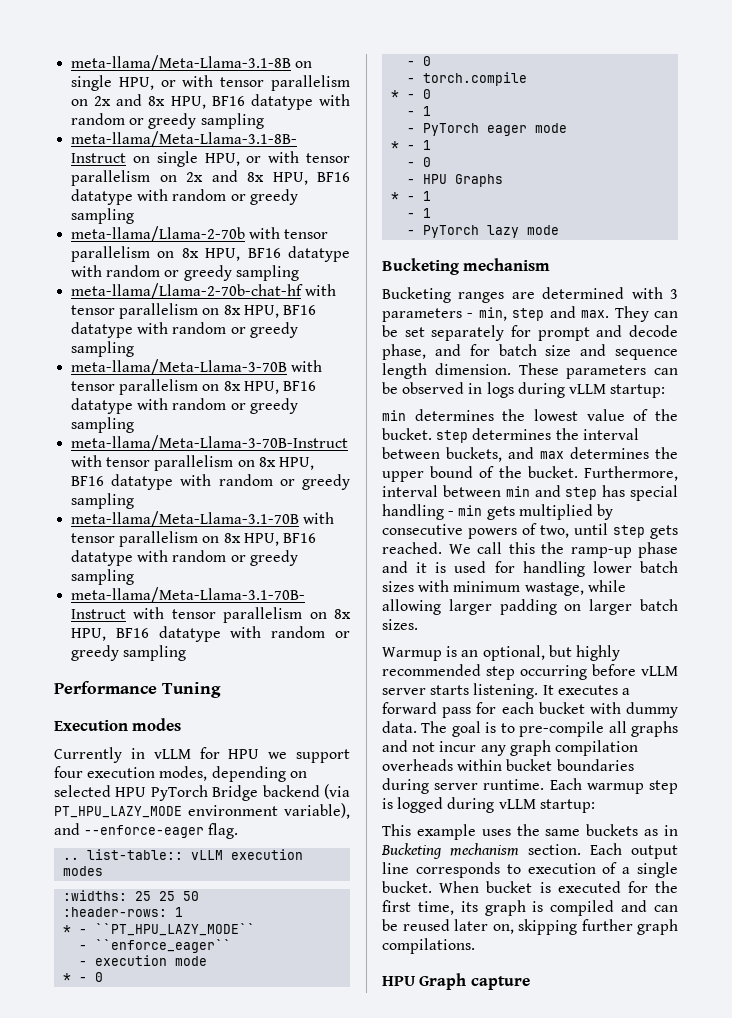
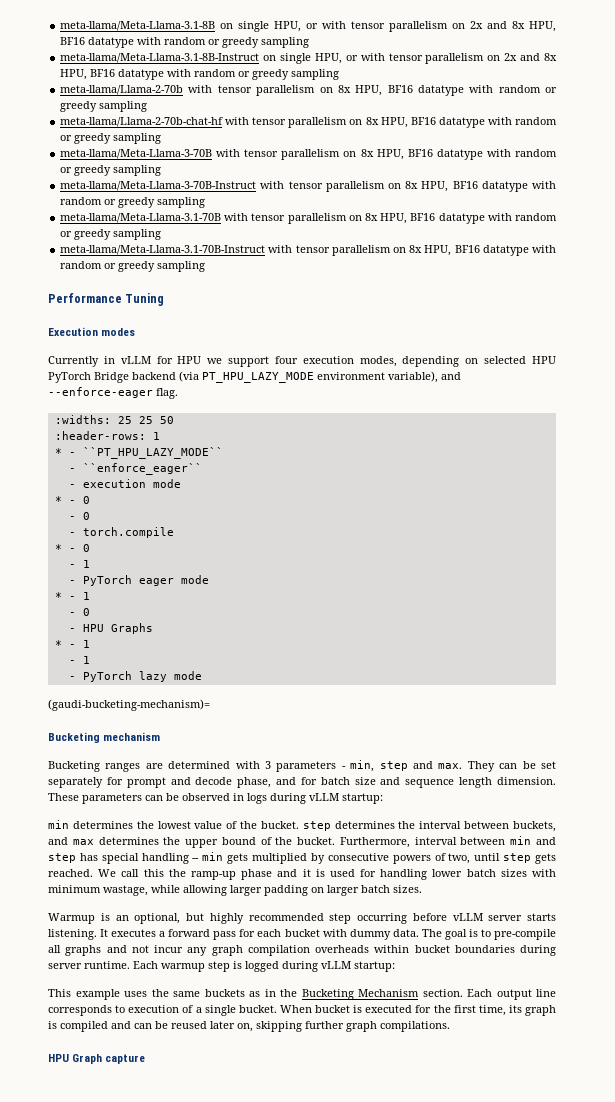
[63,849,304,860] [63,866,104,876] // .. list-table:: vLLM execution modes -> (178, 393) none
(560, 230) none -> [48,699,210,711] // (gaudi-bucketing-mechanism)=
[448,511,455,516] - -> [192,858,200,861] --
[381,843,519,859] Bucketing mechanism -> [280,989,419,1000] the Bucketing Mechanism

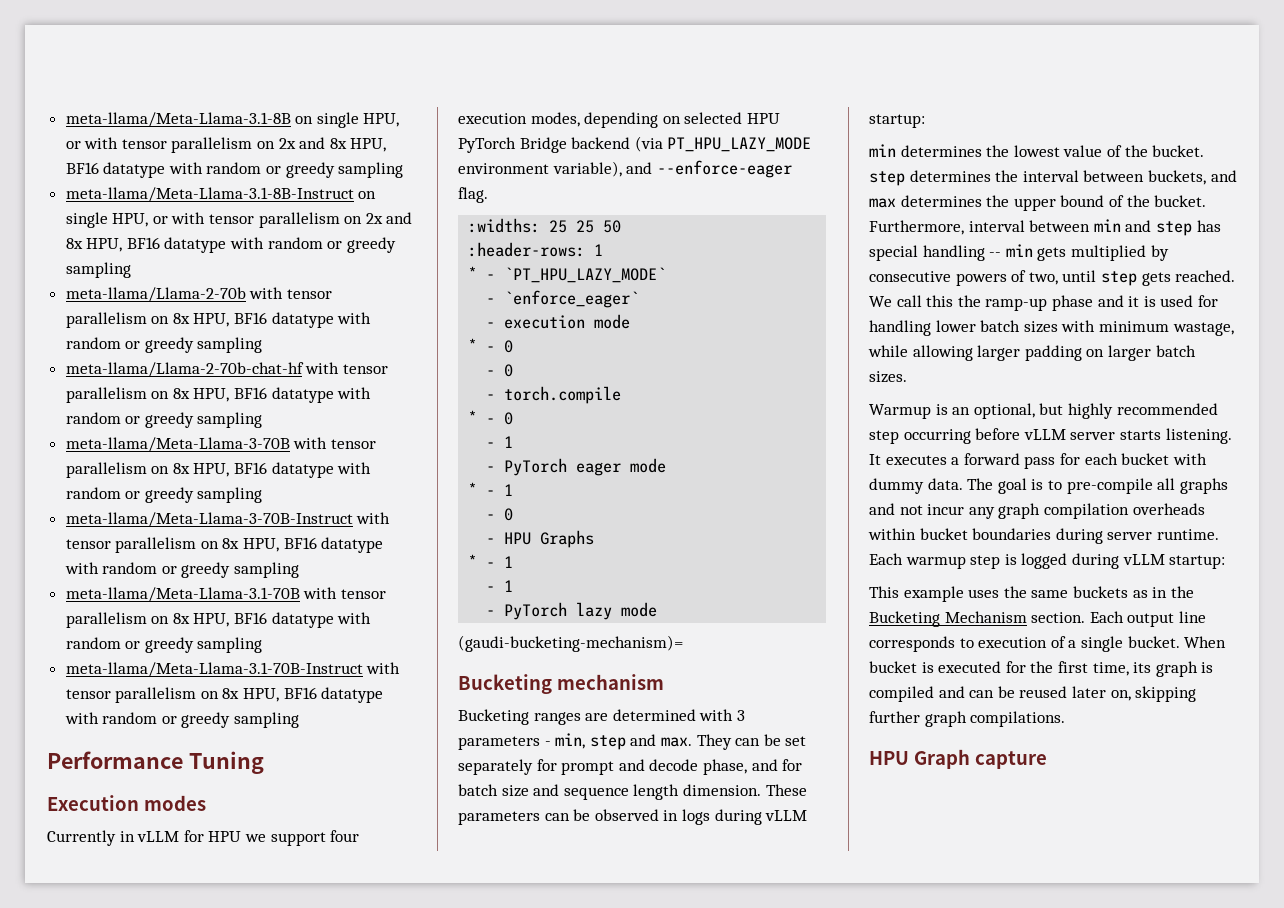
[82,447,223,459] [68,463,202,475] ``PT_HPU_LAZY_MODE`` // - ``enforce_eager`` -> [504,267,667,283] [486,290,640,308] `PT_HPU_LAZY_MODE` // - `enforce_eager`

